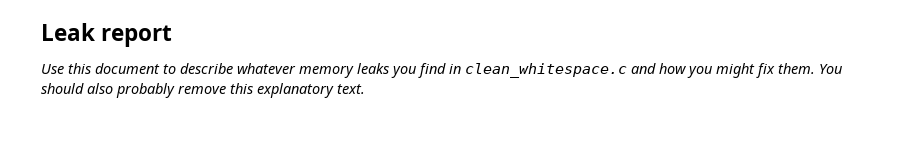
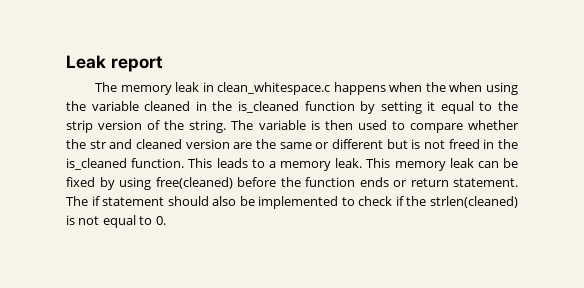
[41,63,842,78] [41,83,365,98] Use this document to describe whatever memory leaks you find in clean_whitespace.c and how you might fix them. You should also probably remove this explanatory text. -> [95,82,518,95] [66,101,518,114] [66,120,519,133] [66,139,519,149] [66,158,519,171] [66,177,518,190] [66,196,518,209] [66,215,166,228] The memory leak in clean_whitespace.c happens when the when using the variable cleaned in the is_cleaned function by setting it equal to the strip version of the string. The variable is then used to compare whether the str and cleaned version are the same or different but is not freed in the is_cleaned function. This leads to a memory leak. This memory leak can be fixed by using free(cleaned) before the function ends or return statement. The if statement should also be implemented to check if the strlen(cleaned) is not equal to 0.

